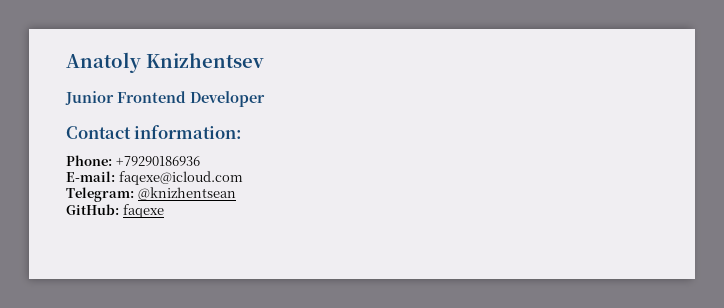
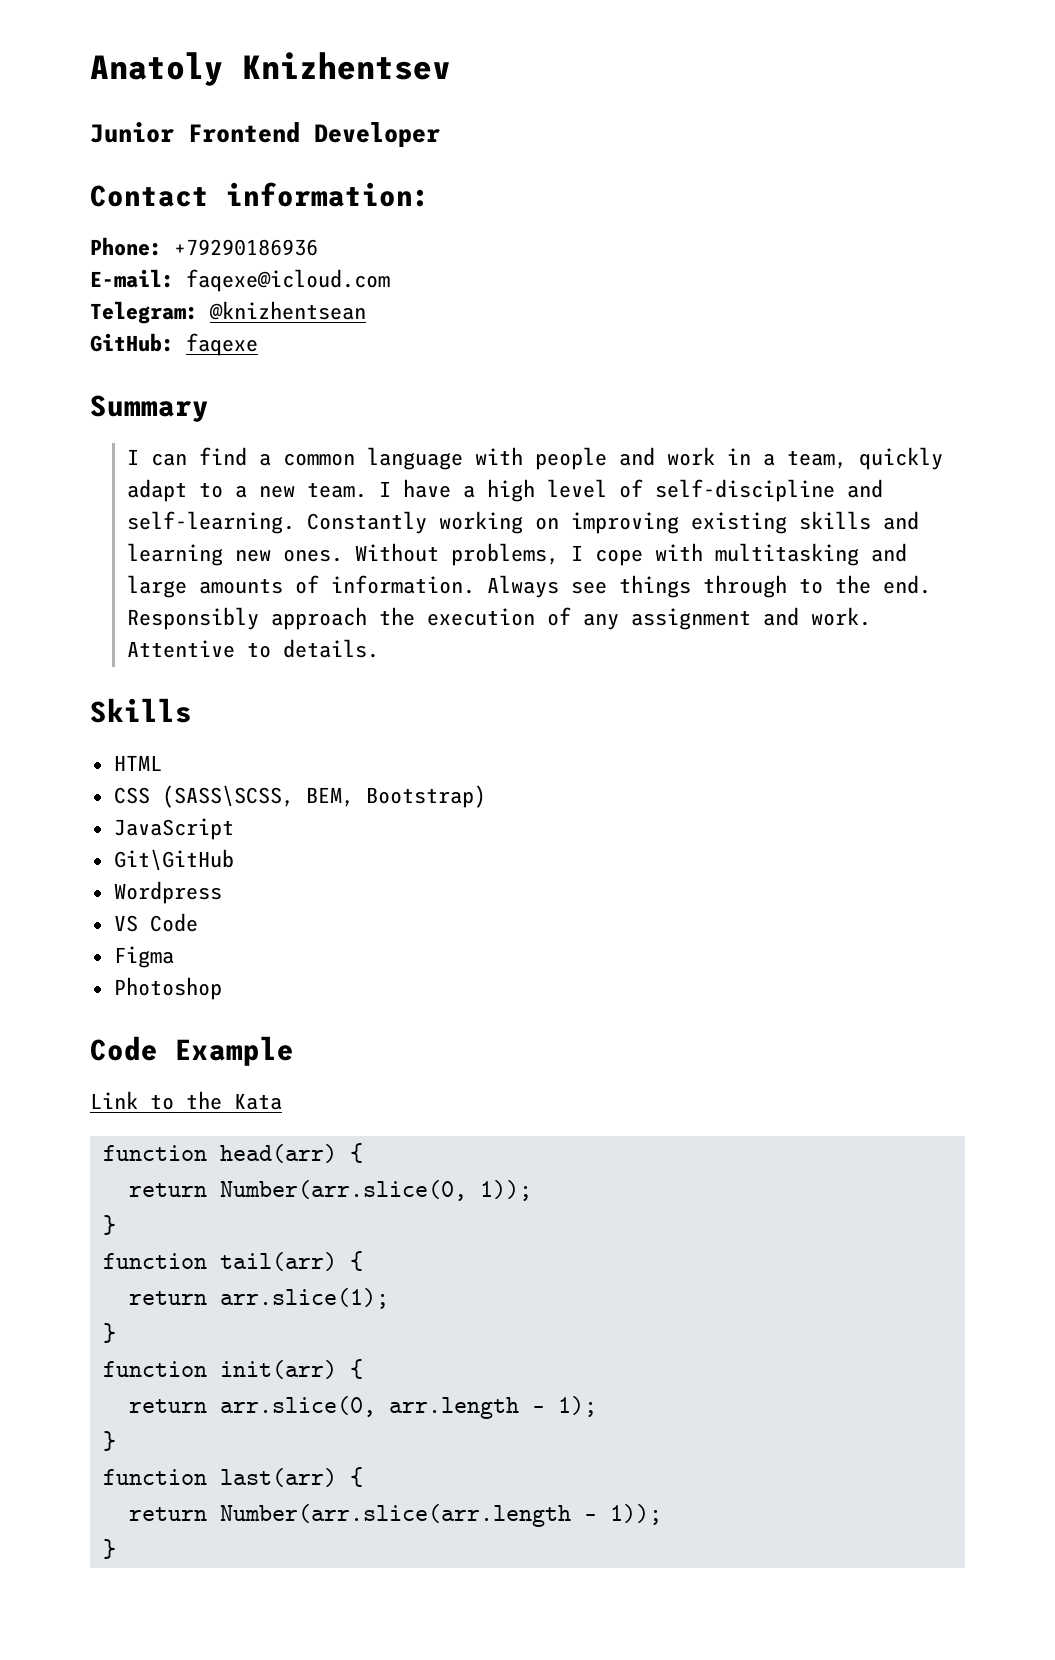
(164, 211) none -> [90,395,209,422] [127,447,944,470] [127,479,884,502] [127,511,920,534] [127,543,908,566] [127,575,932,598] [127,607,872,630] [127,639,380,658] [90,698,192,723] [113,755,162,771] [113,785,486,808] [113,818,234,840] [113,849,234,871] [113,881,222,904] [113,913,198,932] [113,946,174,968] [113,977,222,1000] [90,1036,294,1066] [90,1091,282,1110] [102,1143,363,1163] [128,1180,532,1201] [102,1215,116,1235] [102,1251,363,1271] [128,1288,389,1309] [102,1323,116,1343] [102,1359,363,1379] [128,1396,597,1419] [102,1431,116,1451] [102,1467,363,1487] [128,1504,662,1527] [102,1539,116,1559] // Summary // I can find a common language with people and work in a team, quickly adapt to a new team. I have a high level of self-discipline and self-learning. Constantly working on improving existing skills and learning new ones. Without problems, I cope with multitasking and large amounts of information. Always see things through to the end. Responsibly approach the execution of any assignment and work. Attentive to details. // Skills // HTML // CSS (SASS\SCSS, BEM, Bootstrap) // JavaScript // Git\GitHub // Wordpress // VS Code // Figma // Photoshop // Code Example // Link to the Kata // function head(arr) { // return Number(arr.slice(0, 1)); // } // function tail(arr) { // return arr.slice(1); // } // function init(arr) { // return arr.slice(0, arr.length - 1); // } // function last(arr) { // return Number(arr.slice(arr.length - 1)); // }

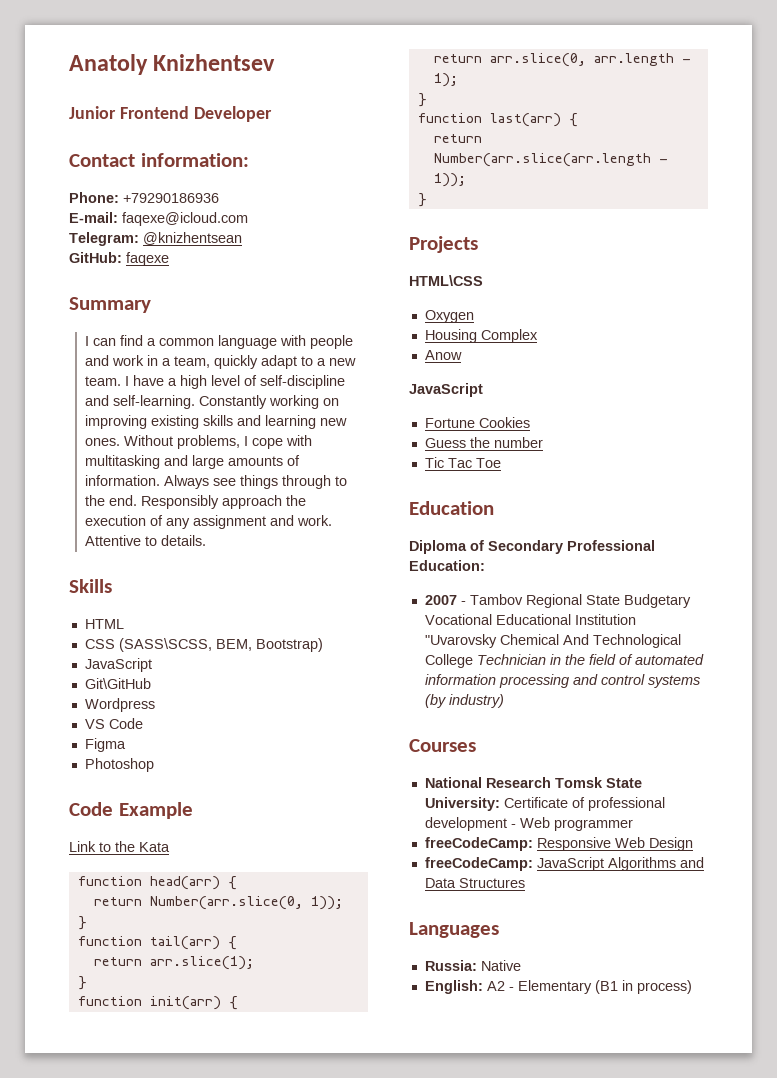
(116, 1549) none -> [409,236,478,253] [409,275,483,286] [424,310,474,323] [424,329,538,343] [424,350,462,360] [409,383,483,397] [424,417,530,428] [424,437,543,448] [424,457,501,468] [409,501,494,515] [409,540,655,554] [409,560,485,571] [424,594,691,608] [424,614,636,625] [424,634,681,648] [424,654,704,668] [424,674,700,688] [424,694,504,708] [409,739,476,752] [424,777,642,788] [424,797,665,811] [424,817,633,831] [424,837,693,851] [424,857,704,871] [424,878,525,888] [409,922,499,938] [424,960,521,971] [424,980,692,994] // Projects // HTML\CSS // Oxygen // Housing Complex // Anow // JavaScript // Fortune Cookies // Guess the number // Tic Tac Toe // Education // Diploma of Secondary Professional Education: // 2007 - Tambov Regional State Budgetary Vocational Educational Institution "Uvarovsky Chemical And Technological College Technician in the field of automated information processing and control systems (by industry) // Courses // National Research Tomsk State University: Certificate of professional development - Web programmer // freeCodeCamp: Responsive Web Design // freeCodeCamp: JavaScript Algorithms and Data Structures // Languages // Russia: Native // English: A2 - Elementary (B1 in process)

